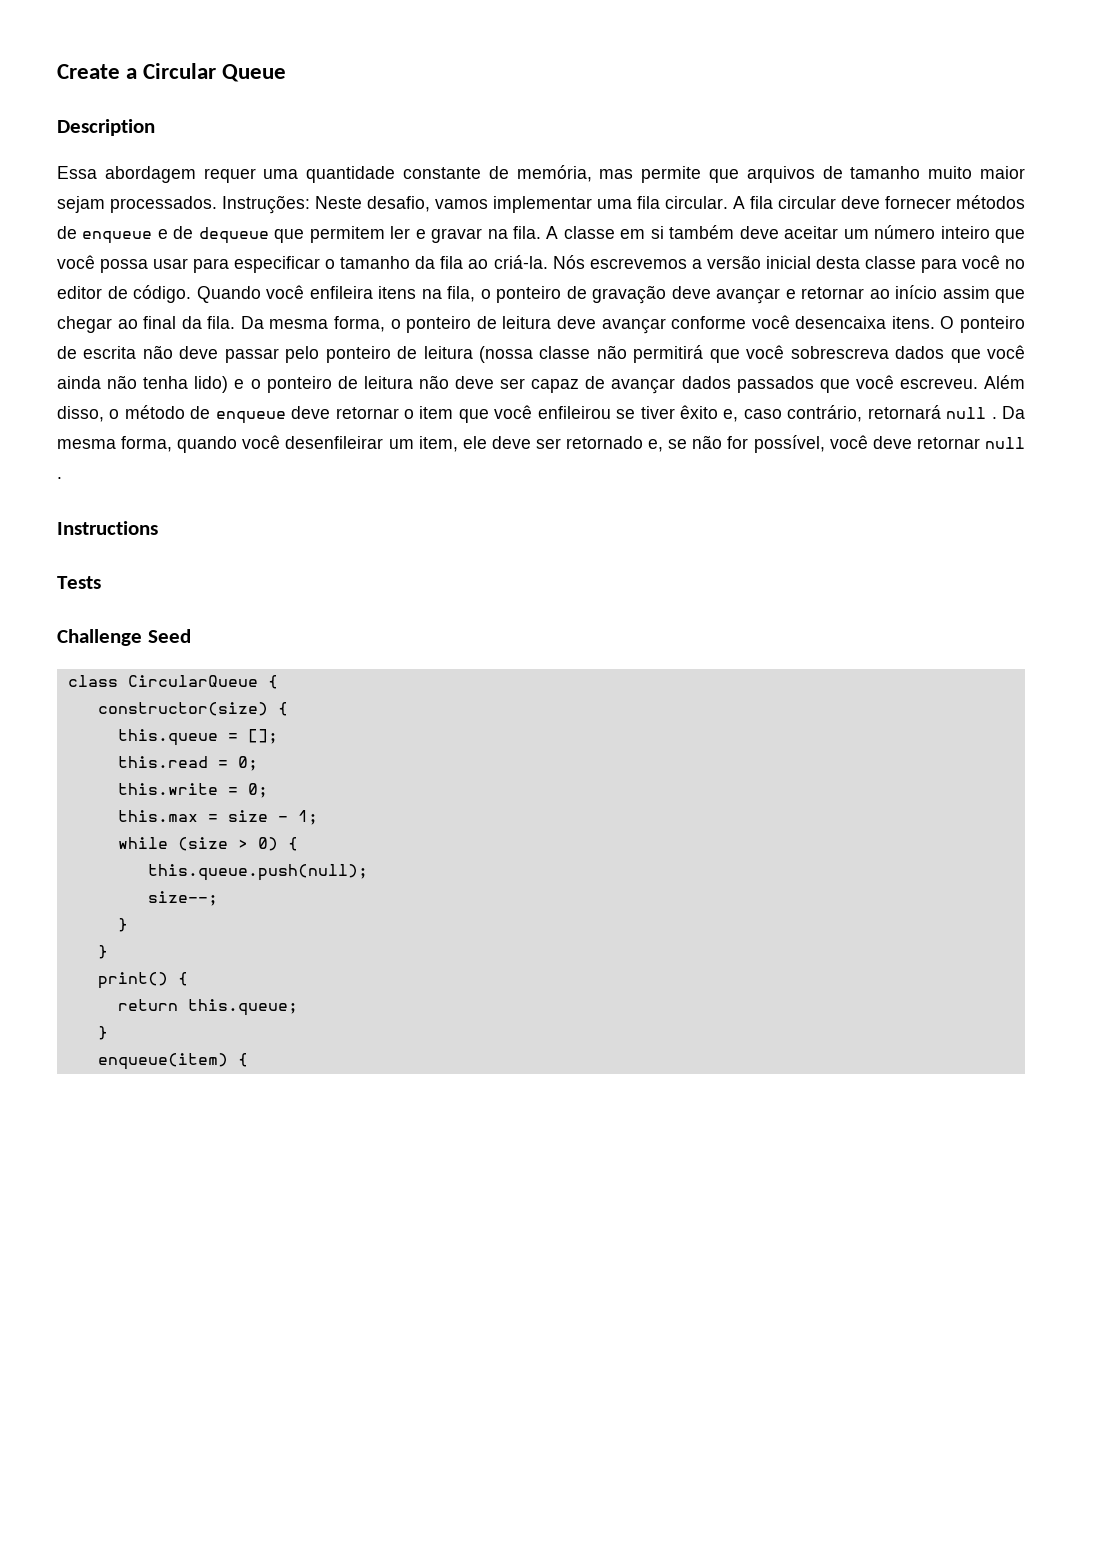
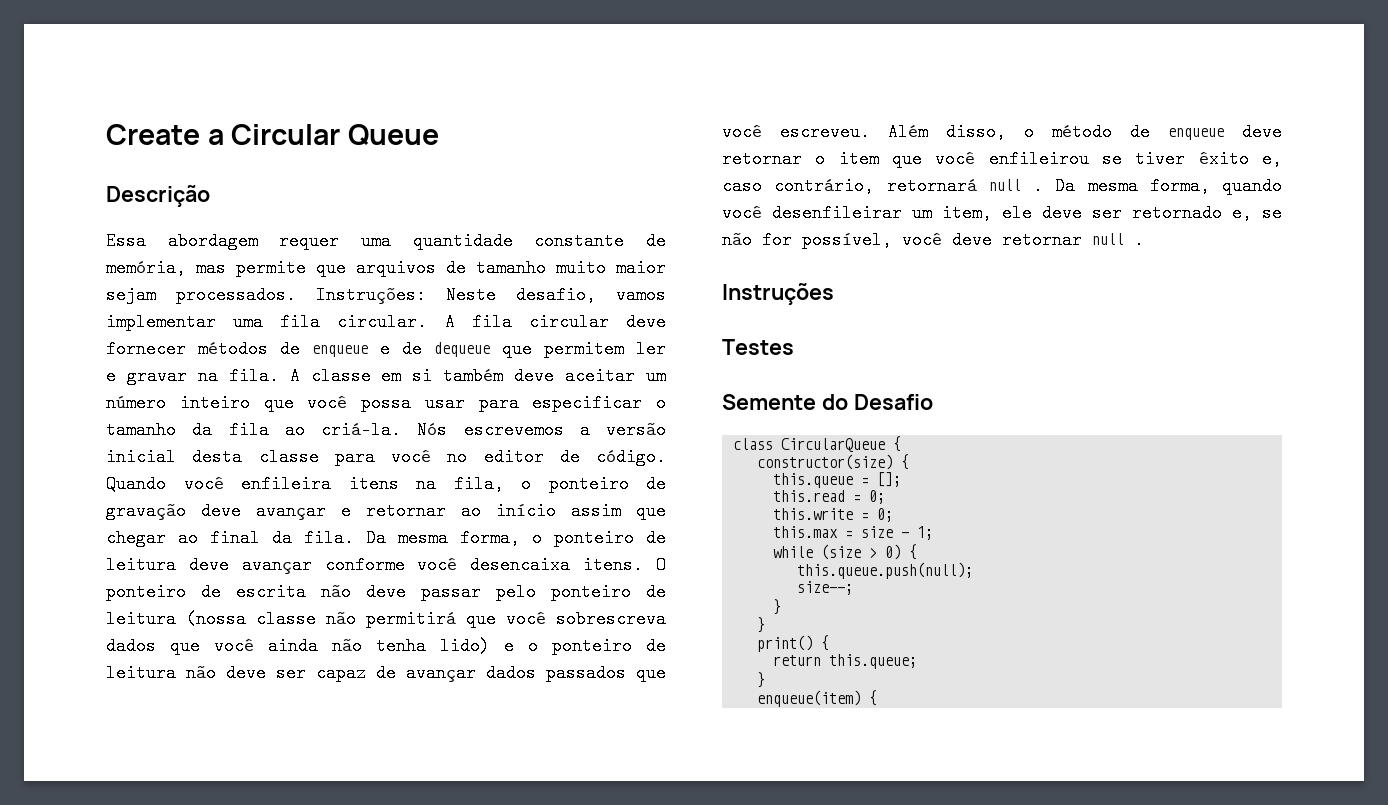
[57,119,155,136] Description -> [106,185,210,207] Descrição
[57,521,158,535] [57,576,101,589] [57,629,191,646] Instructions // Tests // Challenge Seed -> [722,283,834,305] [722,339,794,355] [722,394,933,410] Instruções // Testes // Semente do Desafio

